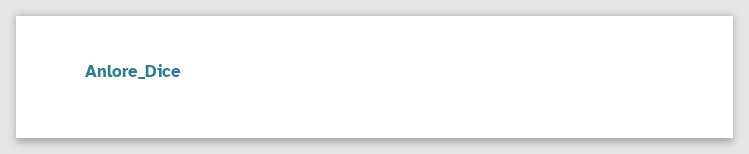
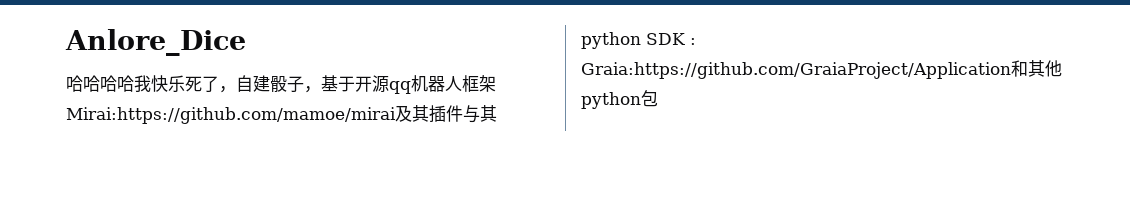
(181, 71) none -> [66,75,496,94] [66,105,497,124] [581,32,696,49] [581,60,1062,79] [581,90,658,109] // 哈哈哈哈我快乐死了，自建骰子，基于开源qq机器人框架Mirai:https://github.com/mamoe/mirai及其插件与其python SDK : Graia:https://github.com/GraiaProject/Application和其他python包

